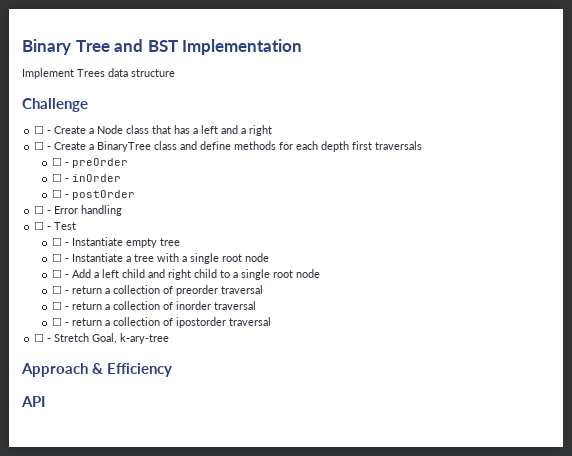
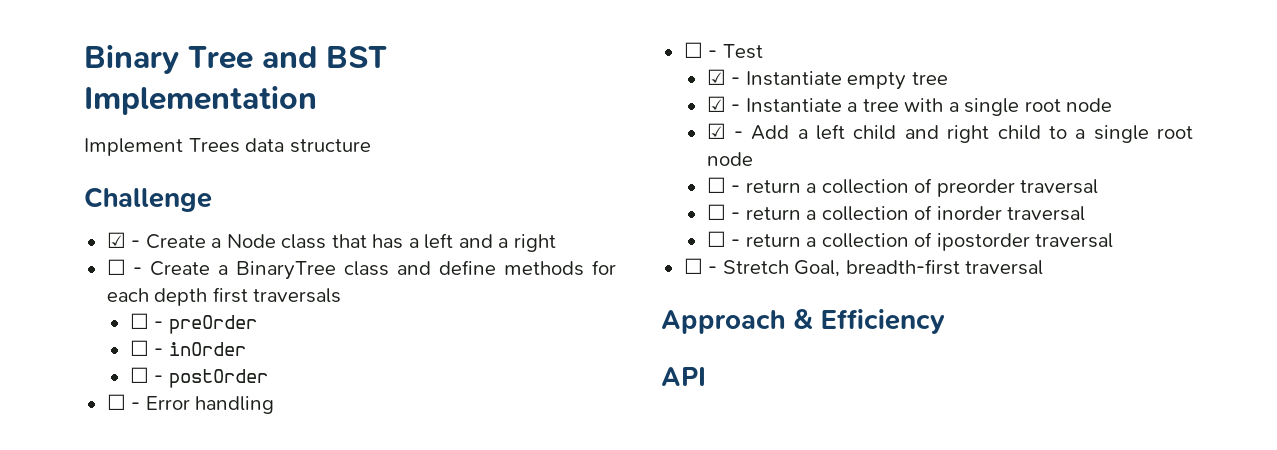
[34,125,45,134] ☐ -> [106,232,126,248] ☑
[51,237,62,246] ☐ -> [706,69,726,85] ☑
[51,253,62,262] ☐ -> [706,96,726,112] ☑
[51,269,62,278] ☐ -> [706,123,726,139] ☑
[120,333,170,344] k-ary-tree -> [845,259,1044,275] breadth-first traversal

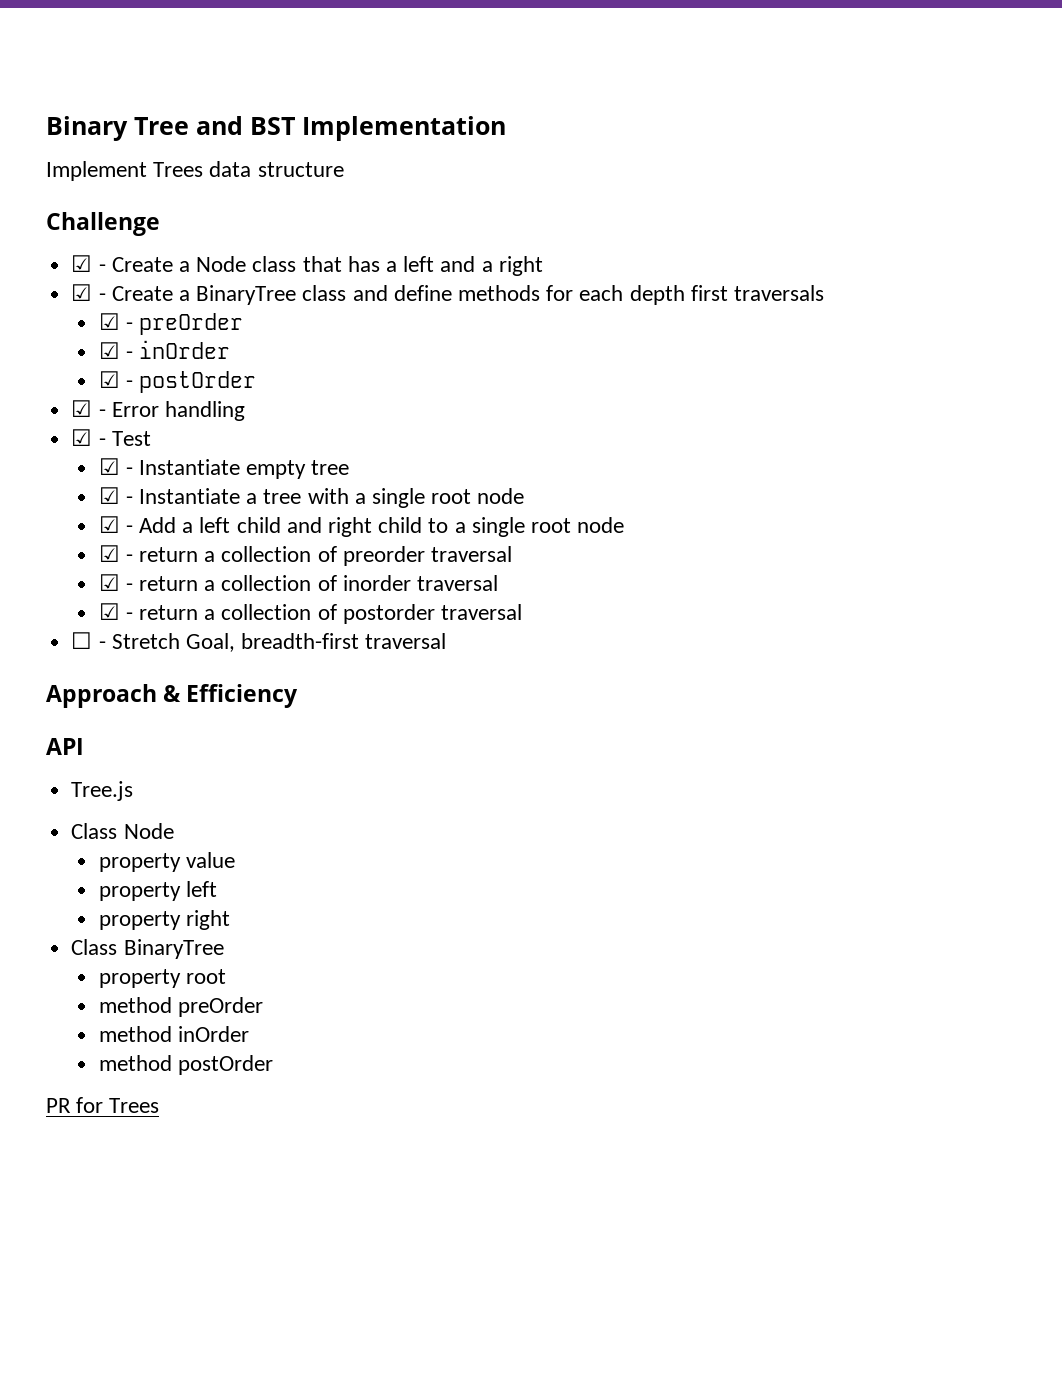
[106,259,126,275] ☐ -> [71,284,93,301] ☑
[129,313,149,329] ☐ -> [98,313,120,330] ☑
[129,340,149,356] ☐ -> [98,342,120,359] ☑
[129,367,149,383] ☐ -> [98,371,120,388] ☑
[106,394,126,410] ☐ -> [71,400,93,417] ☑
[683,42,703,58] ☐ -> [71,429,93,446] ☑
[706,177,726,193] ☐ -> [98,545,120,562] ☑
[706,204,726,220] ☐ -> [98,574,120,591] ☑
[706,231,1030,251] ☐ - return a collection of ipostorder -> [98,603,435,624] ☑ - return a collection of postorder
(706, 376) none -> [71,781,134,801] [71,823,174,839] [98,852,235,872] [98,881,217,901] [98,910,230,930] [71,939,224,959] [98,969,226,988] [98,997,263,1017] [98,1026,249,1042] [98,1055,273,1075] [46,1097,160,1113] // Tree.js // Class Node // property value // property left // property right // Class BinaryTree // property root // method preOrder // method inOrder // method postOrder // PR for Trees

